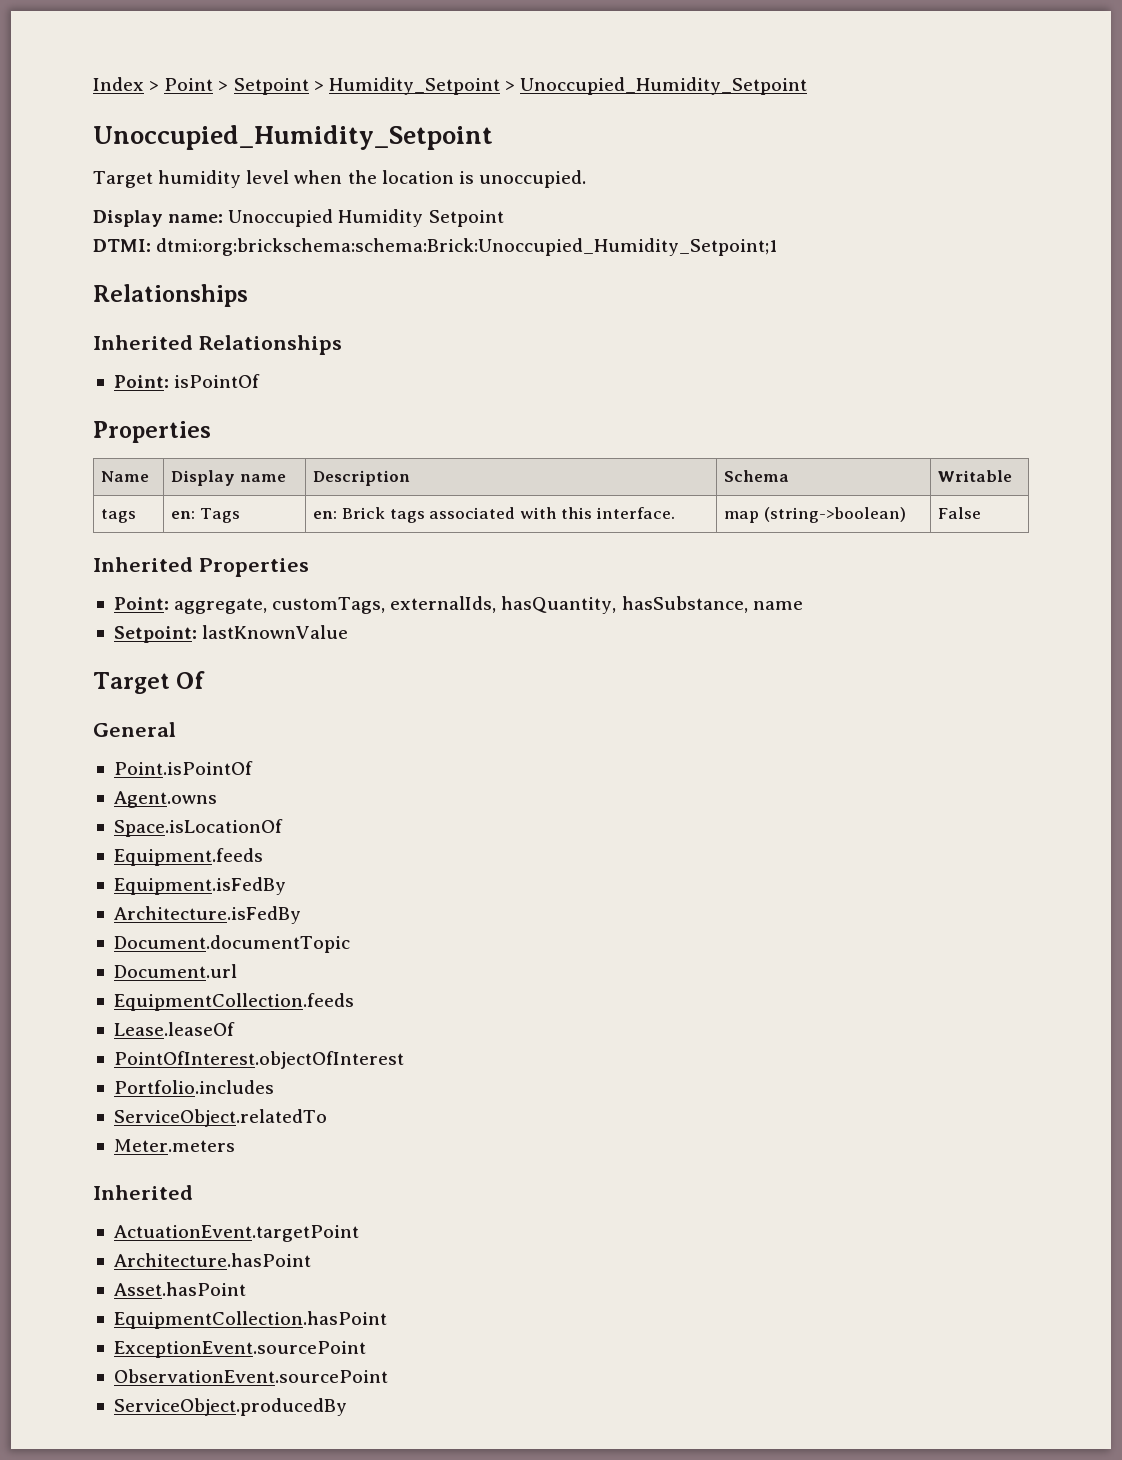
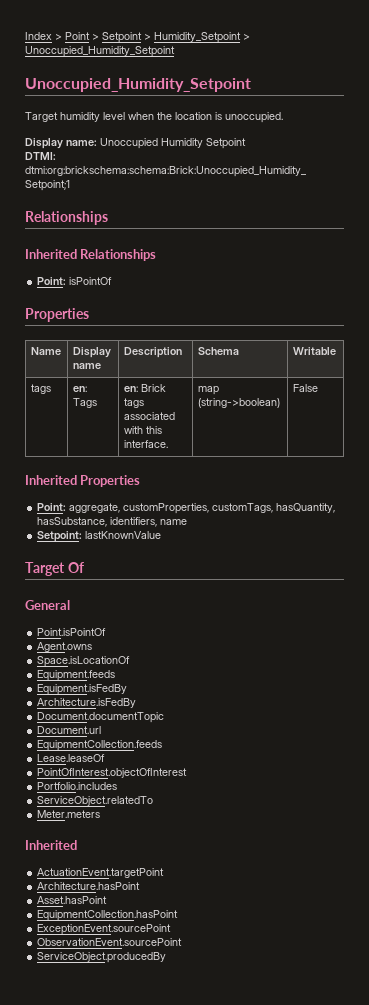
[272,596,497,614] customTags, externalIds, -> [123,503,274,514] customProperties, customTags,
(748, 604) none -> [110,517,158,527] identifiers,

